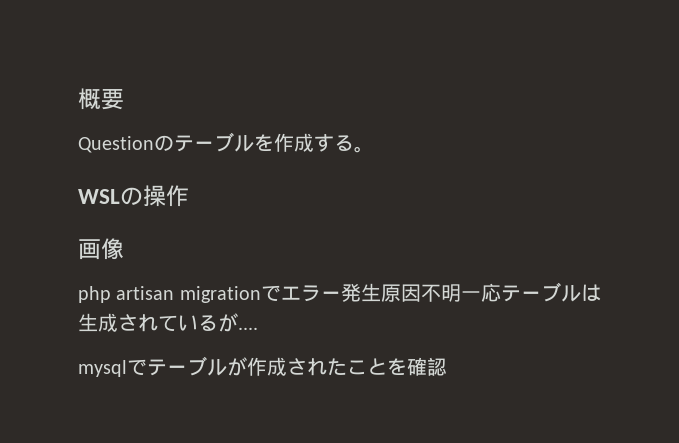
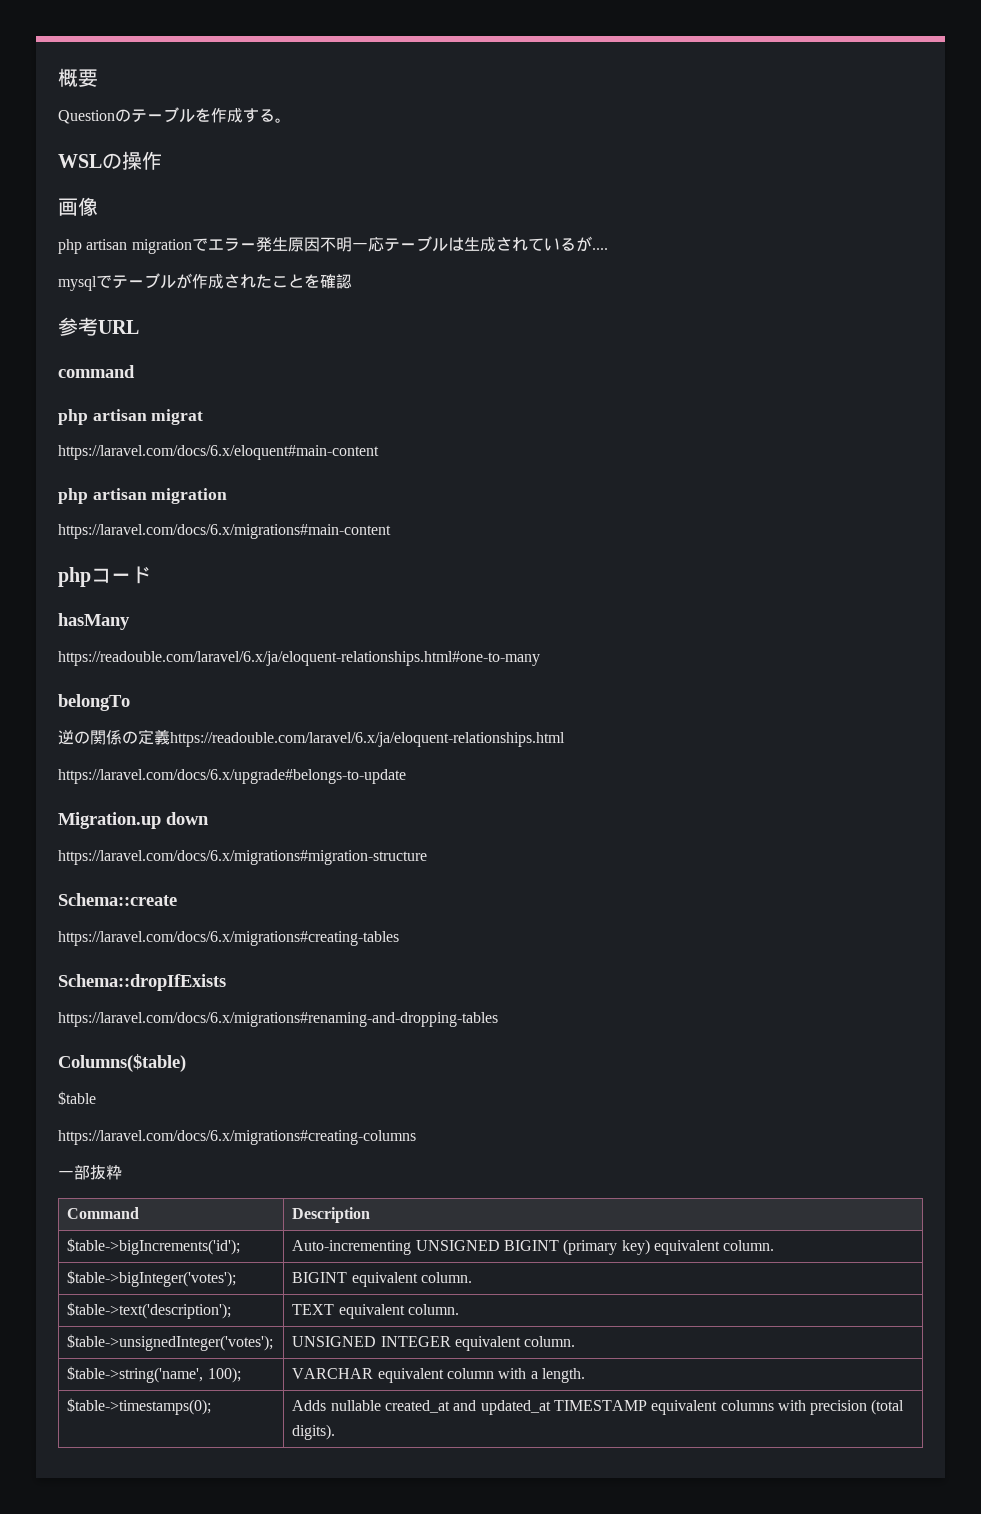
(447, 366) none -> [58,317,139,336] [58,365,135,378] [58,409,204,425] [58,445,379,460] [58,488,228,504] [58,524,391,539] [58,566,151,587] [58,613,130,630] [58,651,540,666] [58,694,130,711] [58,729,565,747] [58,769,406,784] [58,812,209,829] [58,850,427,865] [58,893,177,906] [58,931,399,946] [58,974,226,991] [58,1012,498,1027] [58,1054,186,1072] [58,1091,96,1105] [58,1130,416,1145] [58,1165,122,1180] [67,1207,140,1219] [292,1207,371,1223] [67,1238,241,1255] [292,1239,775,1255] [67,1270,237,1287] [292,1272,472,1287] [67,1302,232,1319] [292,1304,459,1319] [67,1334,274,1351] [292,1336,576,1351] [67,1366,241,1383] [292,1368,585,1383] [67,1398,212,1415] [292,1399,905,1415] [292,1424,336,1440] // 参考URL // command // php artisan migrat // https://laravel.com/docs/6.x/eloquent#main-content // php artisan migration // https://laravel.com/docs/6.x/migrations#main-content // phpコード // hasMany // https://readouble.com/laravel/6.x/ja/eloquent-relationships.html#one-to-many // belongTo // 逆の関係の定義https://readouble.com/laravel/6.x/ja/eloquent-relationships.html // https://laravel.com/docs/6.x/upgrade#belongs-to-update // Migration.up down // https://laravel.com/docs/6.x/migrations#migration-structure // Schema::create // https://laravel.com/docs/6.x/migrations#creating-tables // Schema::dropIfExists // https://laravel.com/docs/6.x/migrations#renaming-and-dropping-tables // Columns($table) // $table // https://laravel.com/docs/6.x/migrations#creating-columns // 一部抜粋 // Command | Description // $table->bigIncrements('id'); | Auto-incrementing UNSIGNED BIGINT (primary key) equivalent column. // $table->bigInteger('votes'); | BIGINT equivalent column. // $table->text('description'); | TEXT equivalent column. // $table->unsignedInteger('votes'); | UNSIGNED INTEGER equivalent column. // $table->string('name', 100); | VARCHAR equivalent column with a length. // $table->timestamps(0); | Adds nullable created_at and updated_at TIMESTAMP equivalent columns with precision (total digits).

